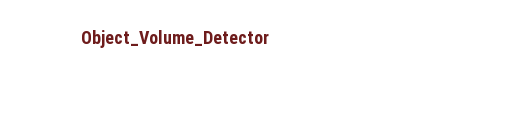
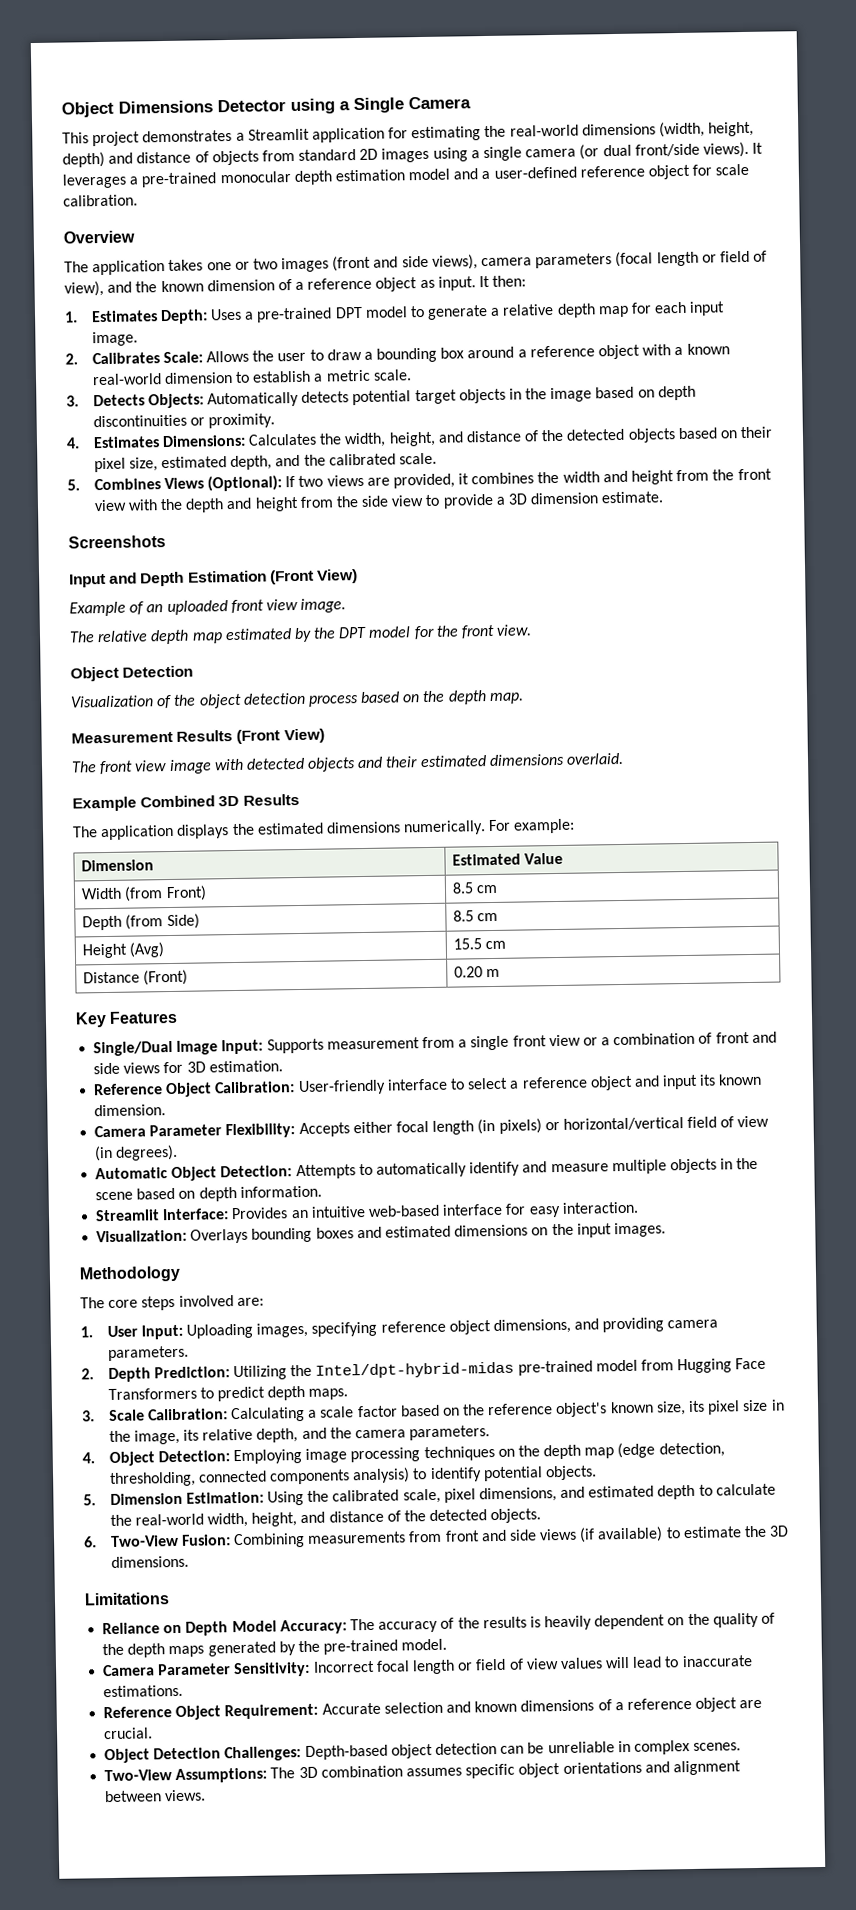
[81,30,269,48] Object_Volume_Detector -> [61,96,471,118] [62,121,755,147] [62,141,764,168] [62,163,750,189] [63,194,138,207] [63,230,135,244] [64,250,768,276] [64,275,527,297] [64,301,726,325] [91,331,138,347] [65,343,730,365] [91,369,412,386] [66,385,696,409] [92,413,275,429] [66,426,774,449] [93,452,437,473] [67,468,772,492] [93,491,664,513] [68,535,166,549] [69,569,358,588] [69,598,347,617] [69,624,533,645] [70,665,194,682] [70,690,524,709] [71,728,325,744] [71,752,625,775] [72,793,300,812] [72,818,576,841] [81,859,155,872] [452,852,564,866] [81,885,207,902] [452,882,499,894] [82,913,200,931] [453,910,499,922] [82,942,166,959] [453,938,507,950] [83,969,189,986] [454,966,501,978] [75,1010,179,1028] [93,1031,777,1057] [93,1060,283,1075] [93,1073,763,1098] [94,1104,167,1117] [94,1115,770,1139] [94,1144,179,1162] [95,1157,759,1182] [95,1185,322,1202] [95,1201,639,1222] [96,1222,666,1244] [79,1265,181,1283] [80,1295,264,1311] [80,1317,719,1340] [107,1345,189,1362] [81,1357,767,1383] [107,1385,349,1402] [82,1399,785,1423] [108,1425,491,1445] [82,1442,725,1467] [109,1465,597,1488] [83,1483,776,1506] [109,1508,542,1528] [83,1525,790,1549] [110,1555,189,1569] [84,1592,170,1606] [102,1612,776,1636] [102,1638,448,1658] [102,1655,753,1678] [103,1684,184,1698] [103,1697,763,1721] [103,1727,154,1740] [104,1740,742,1764] [104,1760,741,1784] [104,1789,207,1803] Object Dimensions Detector using a Single Camera // This project demonstrates a Streamlit application for estimating the real-world dimensions (width, height, depth) and distance of objects from standard 2D images using a single camera (or dual front/side views). It leverages a pre-trained monocular depth estimation model and a user-defined reference object for scale calibration. // Overview // The application takes one or two images (front and side views), camera parameters (focal length or field of view), and the known dimension of a reference object as input. It then: // 1. Estimates Depth: Uses a pre-trained DPT model to generate a relative depth map for each input image. // 2. Calibrates Scale: Allows the user to draw a bounding box around a reference object with a known real-world dimension to establish a metric scale. // 3. Detects Objects: Automatically detects potential target objects in the image based on depth discontinuities or proximity. // 4. Estimates Dimensions: Calculates the width, height, and distance of the detected objects based on their pixel size, estimated depth, and the calibrated scale. // 5. Combines Views (Optional): If two views are provided, it combines the width and height from the front view with the depth and height from the side view to provide a 3D dimension estimate. // Screenshots // Input and Depth Estimation (Front View) // Example of an uploaded front view image. // The relative depth map estimated by the DPT model for the front view. // Object Detection // Visualization of the object detection process based on the depth map. // Measurement Results (Front View) // The front view image with detected objects and their estimated dimensions overlaid. // Example Combined 3D Results // The application displays the estimated dimensions numerically. For example: // Dimension | Estimated Value // Width (from Front) | 8.5 cm // Depth (from Side) | 8.5 cm // Height (Avg) | 15.5 cm // Distance (Front) | 0.20 m // Key Features // Single/Dual Image Input: Supports measurement from a single front view or a combination of front and side views for 3D estimation. // Reference Object Calibration: User-friendly interface to select a reference object and input its known dimension. // Camera Parameter Flexibility: Accepts either focal length (in pixels) or horizontal/vertical field of view (in degrees). // Automatic Object Detection: Attempts to automatically identify and measure multiple objects in the scene based on depth information. // Streamlit Interface: Provides an intuitive web-based interface for easy interaction. // Visualization: Overlays bounding boxes and estimated dimensions on the input images. // Methodology // The core steps involved are: // 1. User Input: Uploading images, specifying reference object dimensions, and providing camera parameters. // 2. Depth Prediction: Utilizing the Intel/dpt-hybrid-midas pre-trained model from Hugging Face Transformers to predict depth maps. // 3. Scale Calibration: Calculating a scale factor based on the reference object's known size, its pixel size in the image, its relative depth, and the camera parameters. // 4. Object Detection: Employing image processing techniques on the depth map (edge detection, thresholding, connected components analysis) to identify potential objects. // 5. Dimension Estimation: Using the calibrated scale, pixel dimensions, and estimated depth to calculate the real-world width, height, and distance of the detected objects. // 6. Two-View Fusion: Combining measurements from front and side views (if available) to estimate the 3D dimensions. // Limitations // Reliance on Depth Model Accuracy: The accuracy of the results is heavily dependent on the quality of the depth maps generated by the pre-trained model. // Camera Parameter Sensitivity: Incorrect focal length or field of view values will lead to inaccurate estimations. // Reference Object Requirement: Accurate selection and known dimensions of a reference object are crucial. // Object Detection Challenges: Depth-based object detection can be unreliable in complex scenes. // Two-View Assumptions: The 3D combination assumes specific object orientations and alignment between views.

